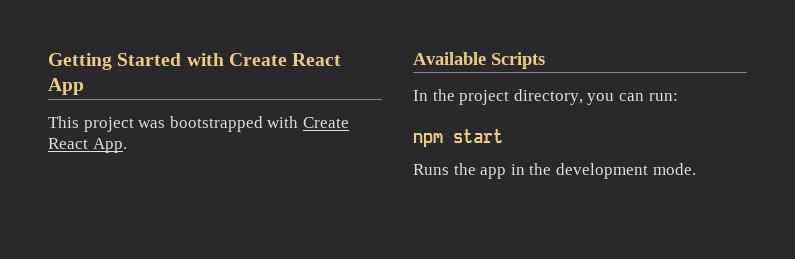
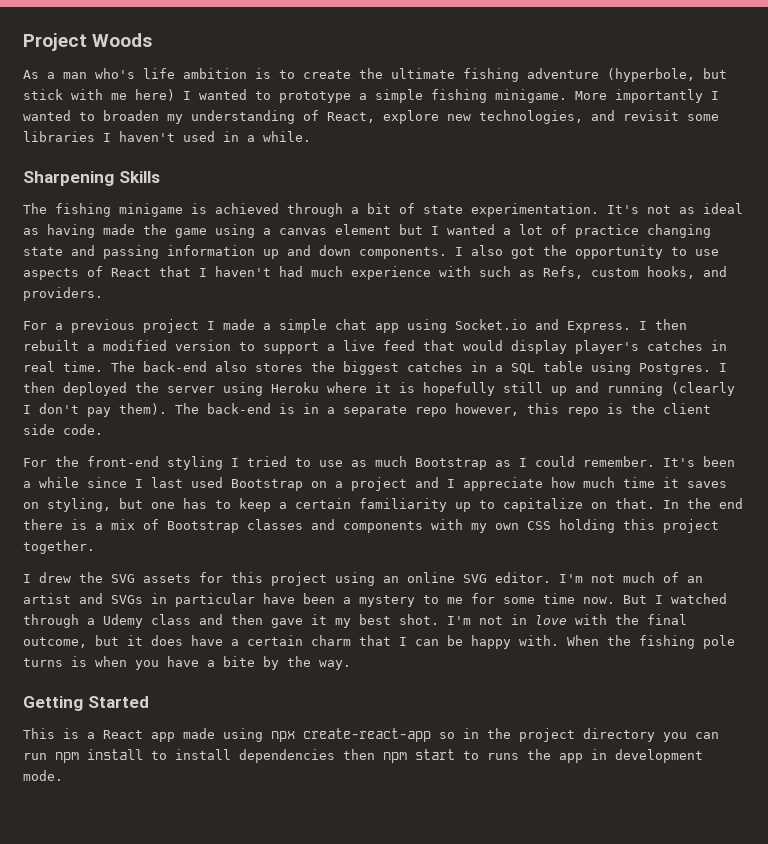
[48,53,342,70] [48,78,84,95] [48,116,349,132] [48,138,127,153] [413,52,545,69] [413,90,428,101] Getting Started with Create React App // This project was bootstrapped with Create React App. // Available Scripts // In -> [23,33,153,51] [23,68,727,82] [23,89,719,103] [23,110,719,124] [23,131,311,142] [23,171,160,186] [23,203,743,217] [23,224,711,238] [23,245,719,259] [23,266,727,280] [23,287,103,301] [23,319,687,333] [23,340,727,354] [23,361,727,375] [23,382,735,396] [23,403,711,417] [23,424,103,435] [23,456,735,470] [23,477,727,491] [23,498,743,512] [23,519,719,533] [23,540,95,554] [23,572,703,586] [23,593,727,607] [23,614,687,628] [23,635,735,649] [23,656,351,670] [23,696,149,711] [23,728,479,742] Project Woods // As a man who's life ambition is to create the ultimate fishing adventure (hyperbole, but stick with me here) I wanted to prototype a simple fishing minigame. More importantly I wanted to broaden my understanding of React, explore new technologies, and revisit some libraries I haven't used in a while. // Sharpening Skills // The fishing minigame is achieved through a bit of state experimentation. It's not as ideal as having made the game using a canvas element but I wanted a lot of practice changing state and passing information up and down components. I also got the opportunity to use aspects of React that I haven't had much experience with such as Refs, custom hooks, and providers. // For a previous project I made a simple chat app using Socket.io and Express. I then rebuilt a modified version to support a live feed that would display player's catches in real time. The back-end also stores the biggest catches in a SQL table using Postgres. I then deployed the server using Heroku where it is hopefully still up and running (clearly I don't pay them). The back-end is in a separate repo however, this repo is the client side code. // For the front-end styling I tried to use as much Bootstrap as I could remember. It's been a while since I last used Bootstrap on a project and I appreciate how much time it saves on styling, but one has to keep a certain familiarity up to capitalize on that. In the end there is a mix of Bootstrap classes and components with my own CSS holding this project together. // I drew the SVG assets for this project using an online SVG editor. I'm not much of an artist and SVGs in particular have been a mystery to me for some time now. But I watched through a Udemy class and then gave it my best shot. I'm not in love with the final outcome, but it does have a certain charm that I can be happy with. When the fishing pole turns is when you have a bite by the way. // Getting Started // This is a React app made using npx create-react-app so in
[513,89,583,105] directory, -> [583,728,655,742] directory
[648,93,678,101] run: // -> [23,749,375,763] run npm install to install dependencies then
[413,164,449,175] // Runs -> [463,751,519,760] to runs
[529,163,552,175] the -> (607, 754) none

